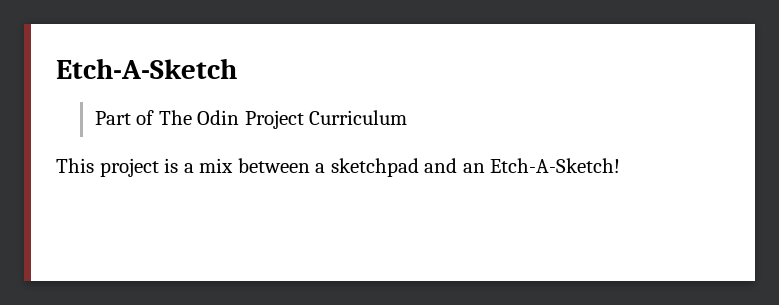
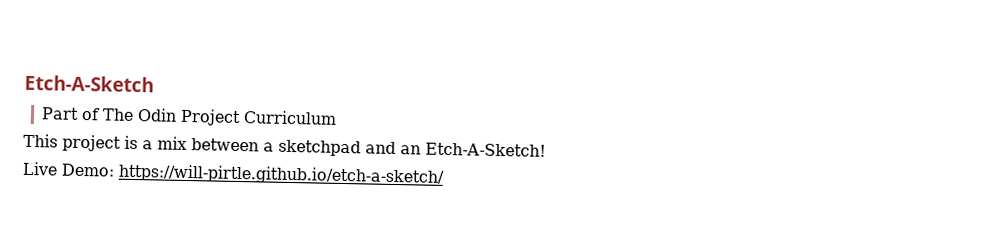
(621, 165) none -> [22,161,445,186] // Live Demo: https://will-pirtle.github.io/etch-a-sketch/

